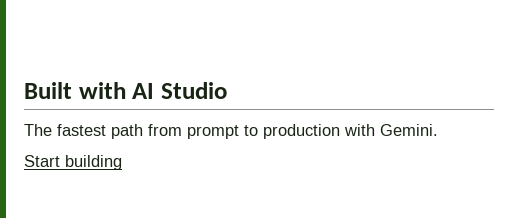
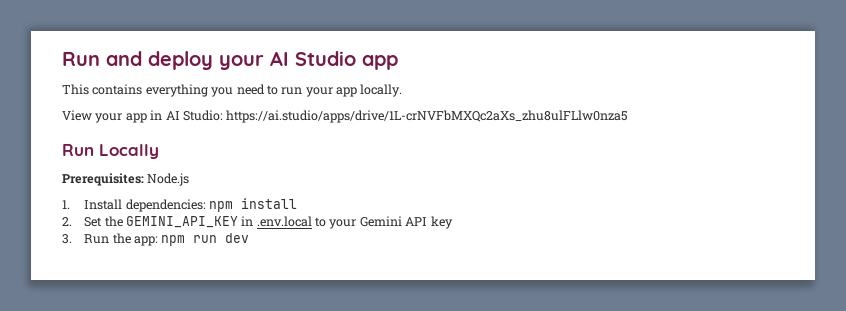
[24,82,227,99] [24,124,438,139] [24,155,122,170] Built with AI Studio // The fastest path from prompt to production with Gemini. // Start building -> [62,51,398,70] [62,84,403,97] [62,110,629,123] [62,144,159,159] [62,173,190,186] [62,198,297,212] [62,216,453,229] [62,233,250,246] Run and deploy your AI Studio app // This contains everything you need to run your app locally. // View your app in AI Studio: https://ai.studio/apps/drive/1L-crNVFbMXQc2aXs_zhu8ulFLlw0nza5 // Run Locally // Prerequisites: Node.js // 1. Install dependencies: npm install // 2. Set the GEMINI_API_KEY in .env.local to your Gemini API key // 3. Run the app: npm run dev

